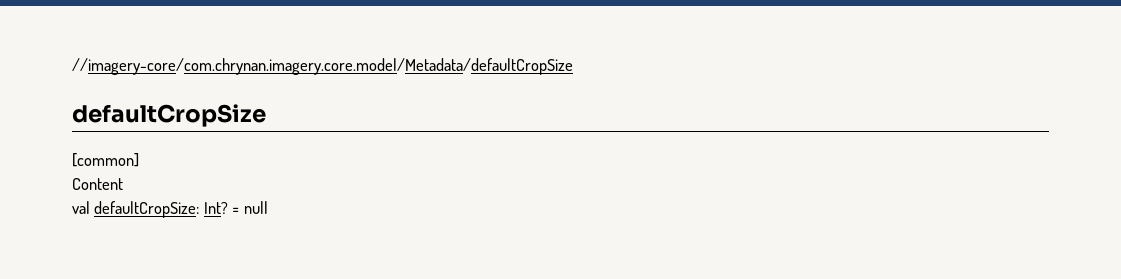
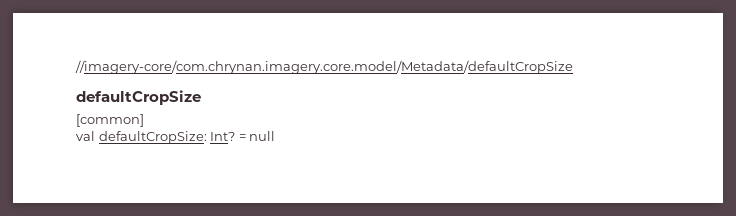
[72,178,123,190] // Content -> (144, 120) none

